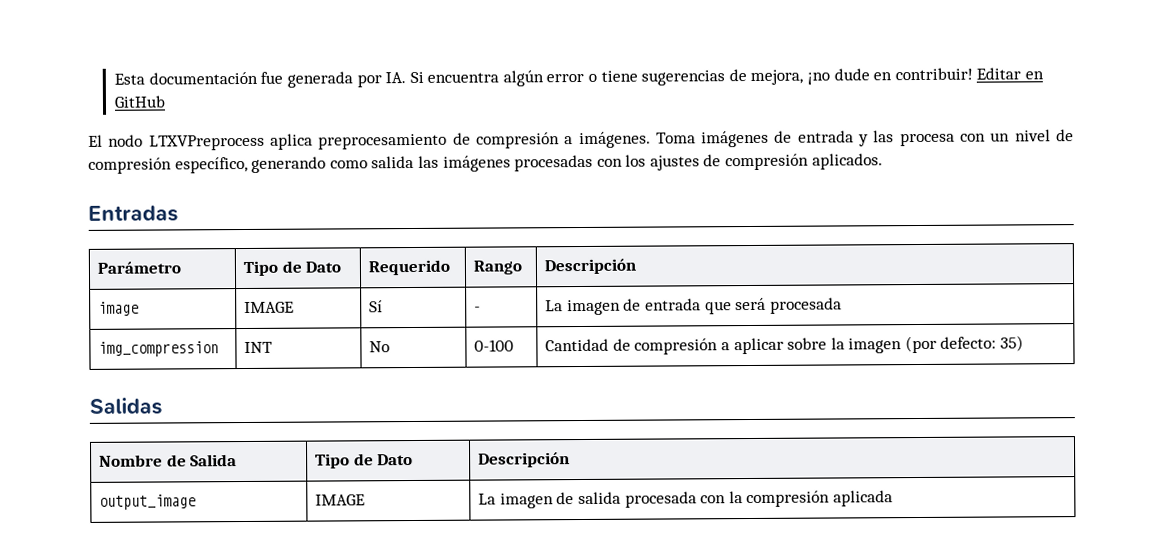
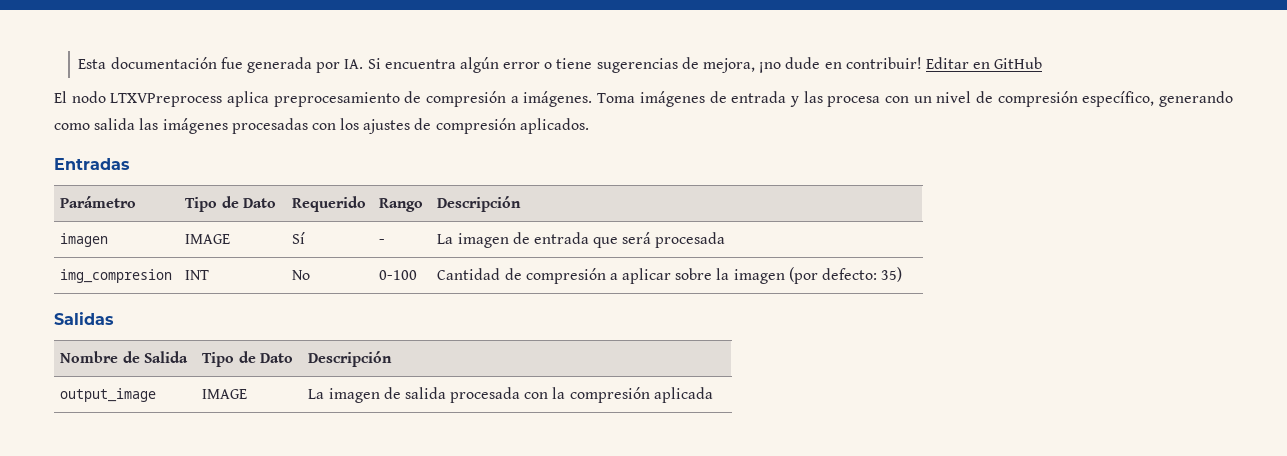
[98,301,140,316] image -> [60,233,109,247] imagen
[98,341,220,357] img_compression -> [60,269,173,283] img_compresion

